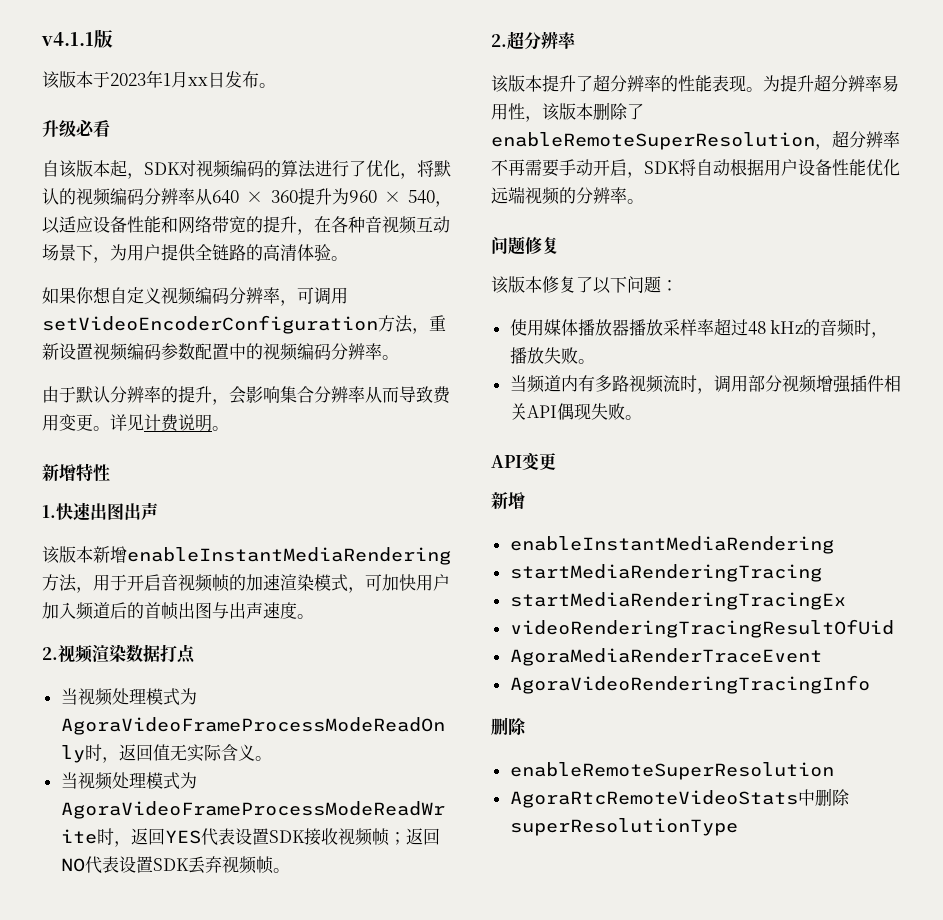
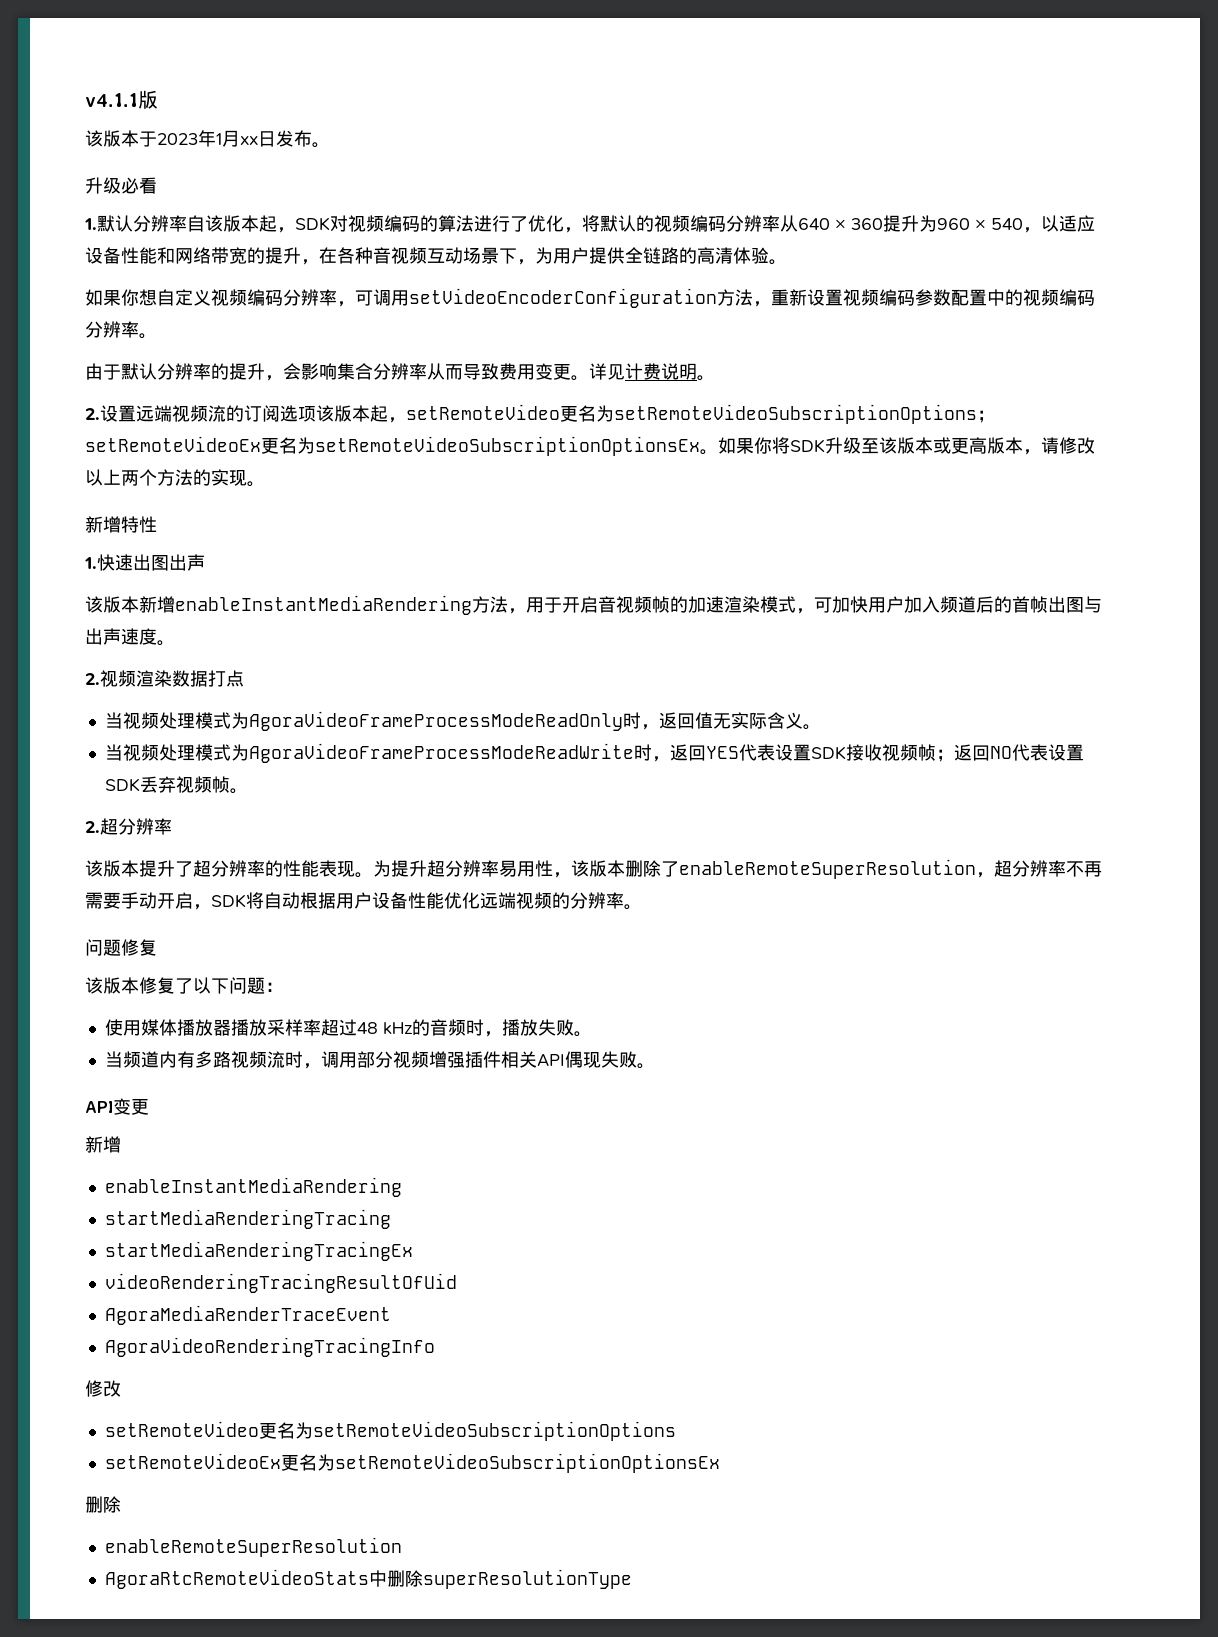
(110, 128) none -> [84,215,187,232] 1.默认分辨率
(229, 428) none -> [85,404,995,424] [85,436,1095,456] [85,469,265,487] // 2.设置远端视频流的订阅选项该版本起，setRemoteVideo更名为setRemoteVideoSubscriptionOptions；setRemoteVideoEx更名为setRemoteVideoSubscriptionOptionsEx。如果你将SDK升级至该版本或更高版本，请修改以上两个方法的实现。
(870, 684) none -> [85,1380,121,1397] [104,1421,676,1441] [104,1453,720,1473] // 修改 // setRemoteVideo更名为setRemoteVideoSubscriptionOptions // setRemoteVideoEx更名为setRemoteVideoSubscriptionOptionsEx

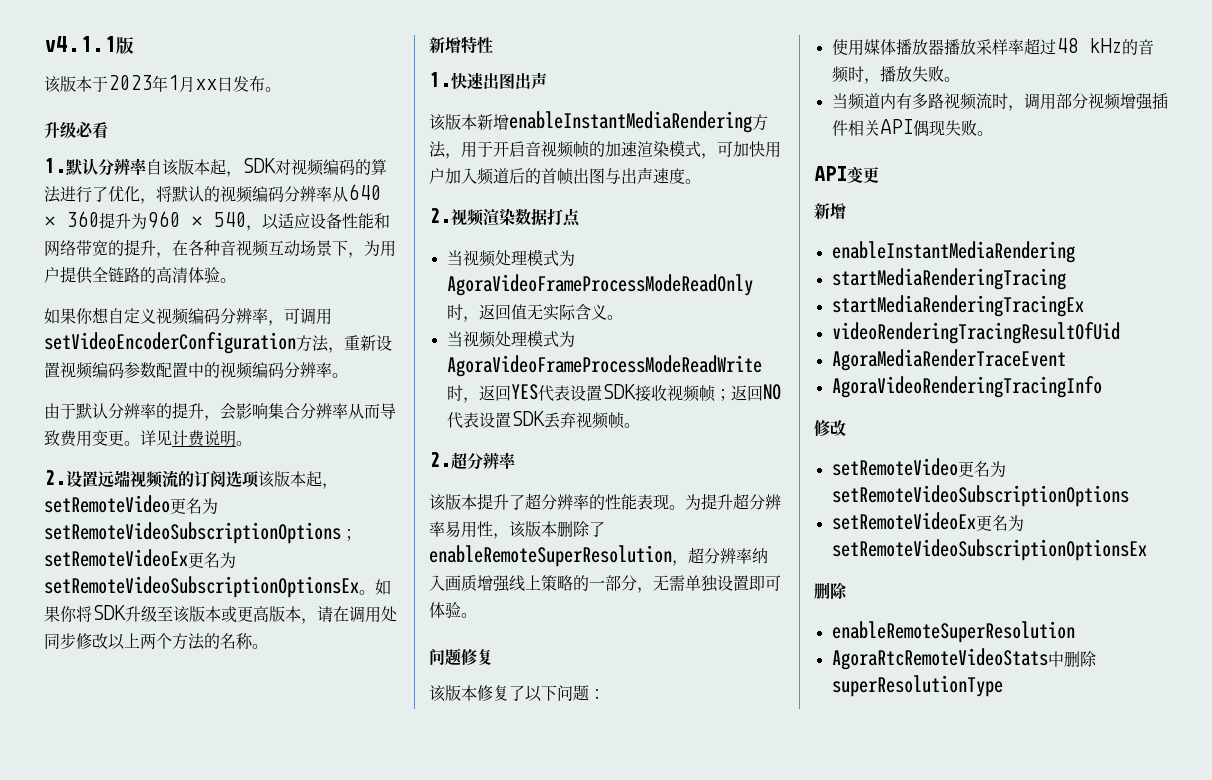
(1059, 445) none -> [333,606,397,623] [44,633,76,649] 在调用处同步
[211,469,247,486] 实现 -> [220,633,253,649] 名称
[1066,861,1102,877] [85,892,624,910] 不再需要手动开启，SDK将自动根据用户设备性能优化远端视频的分辨率 -> [752,547,768,564] [429,575,781,593] [429,602,461,618] 纳入画质增强线上策略的一部分，无需单独设置即可体验

